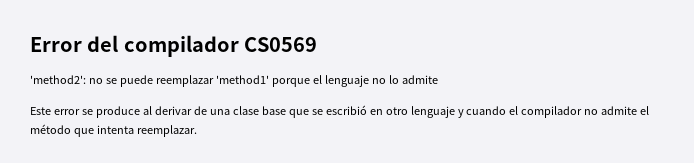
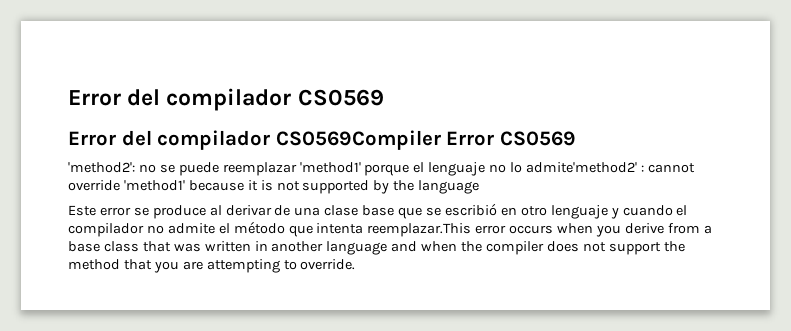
(318, 44) none -> [68,130,576,150] // Error del compilador CS0569Compiler Error CS0569
[401,75,438,84] admite -> [526,162,695,173] [68,180,480,194] admite'method2' : cannot override 'method1' because it is not supported by the language
[136,125,197,137] reemplazar. -> [367,223,712,237] [68,241,685,255] [68,259,356,273] reemplazar.This error occurs when you derive from a base class that was written in another language and when the compiler does not support the method that you are attempting to override.

